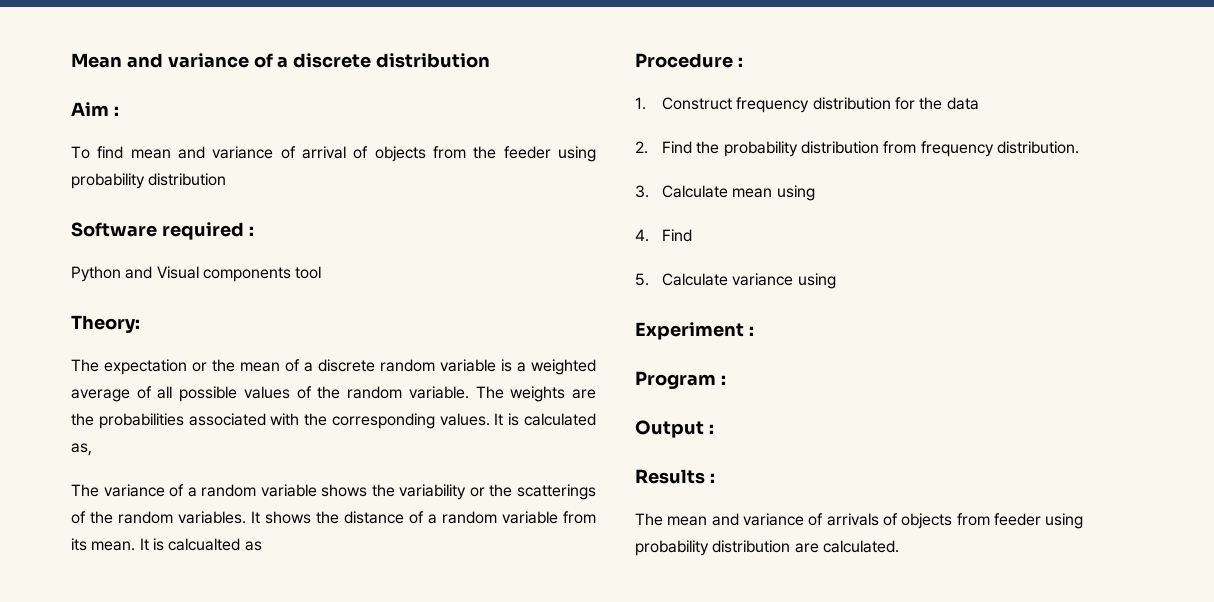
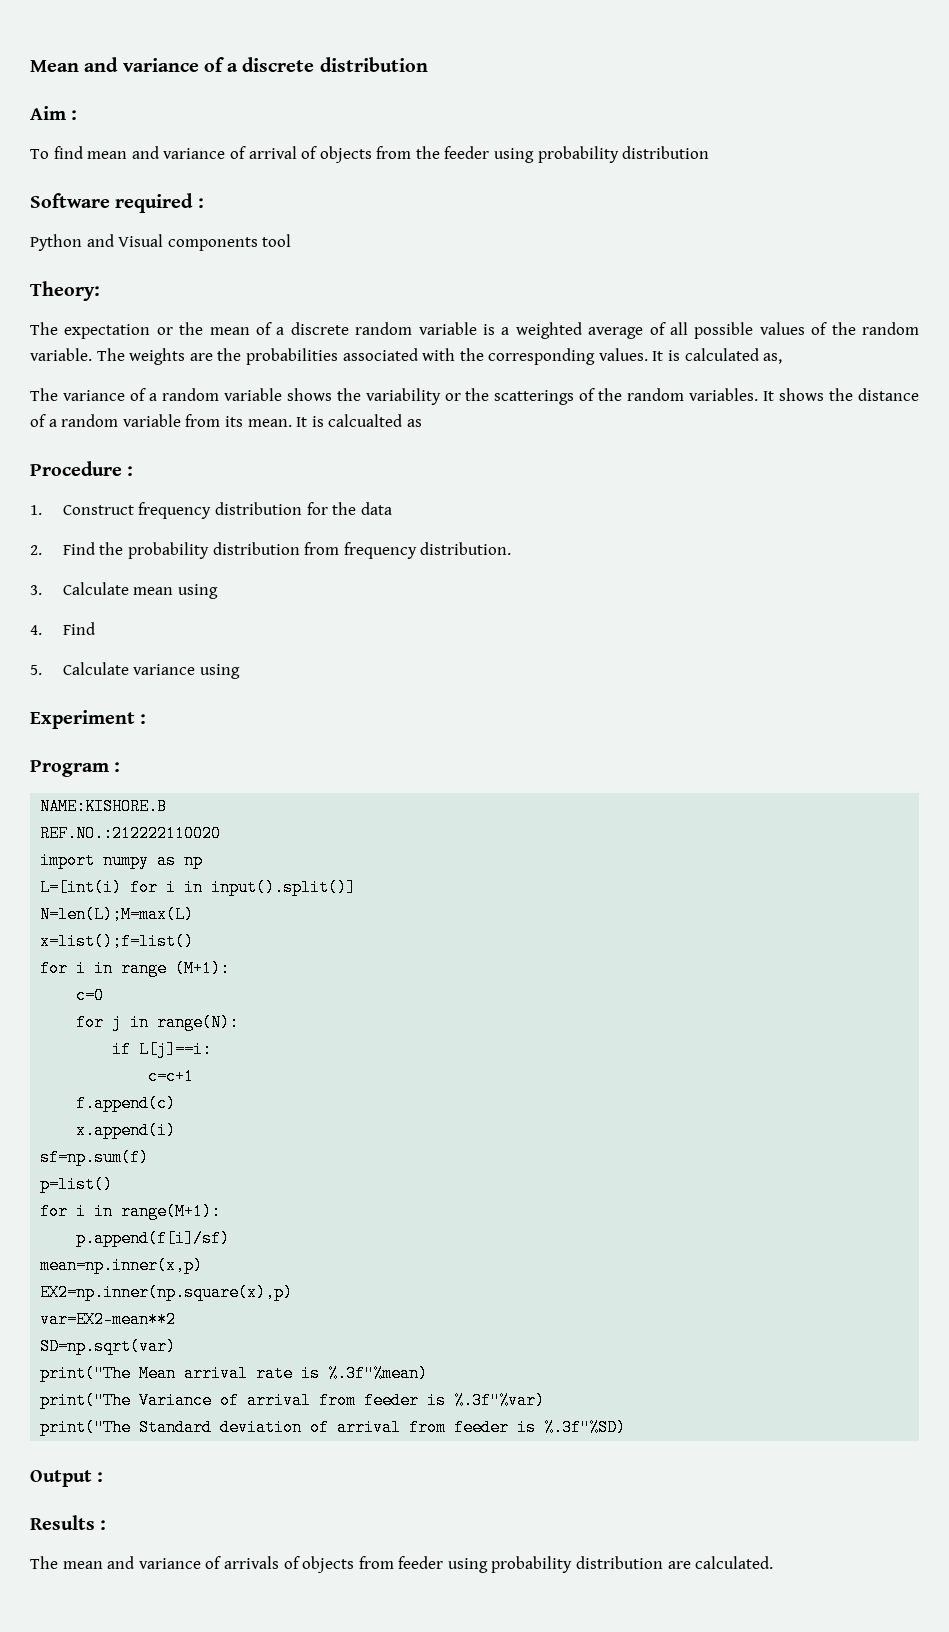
(726, 380) none -> [40,798,168,815] [40,825,222,842] [40,852,204,869] [40,879,357,896] [40,906,195,923] [40,933,195,950] [40,960,231,977] [76,987,105,1004] [76,1014,240,1031] [112,1041,213,1058] [148,1068,195,1085] [76,1095,177,1112] [76,1122,177,1139] [40,1149,150,1166] [40,1176,114,1193] [40,1203,222,1220] [76,1230,231,1247] [40,1257,204,1274] [40,1284,294,1301] [40,1311,177,1328] [40,1338,177,1355] [40,1365,429,1382] [40,1392,546,1409] [40,1419,627,1436] // NAME:KISHORE.B // REF.NO.:212222110020 // import numpy as np // L=[int(i) for i in input().split()] // N=len(L);M=max(L) // x=list();f=list() // for i in range (M+1): // c=0 // for j in range(N): // if L[j]==i: // c=c+1 // f.append(c) // x.append(i) // sf=np.sum(f) // p=list() // for i in range(M+1): // p.append(f[i]/sf) // mean=np.inner(x,p) // EX2=np.inner(np.square(x),p) // var=EX2-mean**2 // SD=np.sqrt(var) // print("The Mean arrival rate is %.3f"%mean) // print("The Variance of arrival from feeder is %.3f"%var) // print("The Standard deviation of arrival from feeder is %.3f"%SD)

